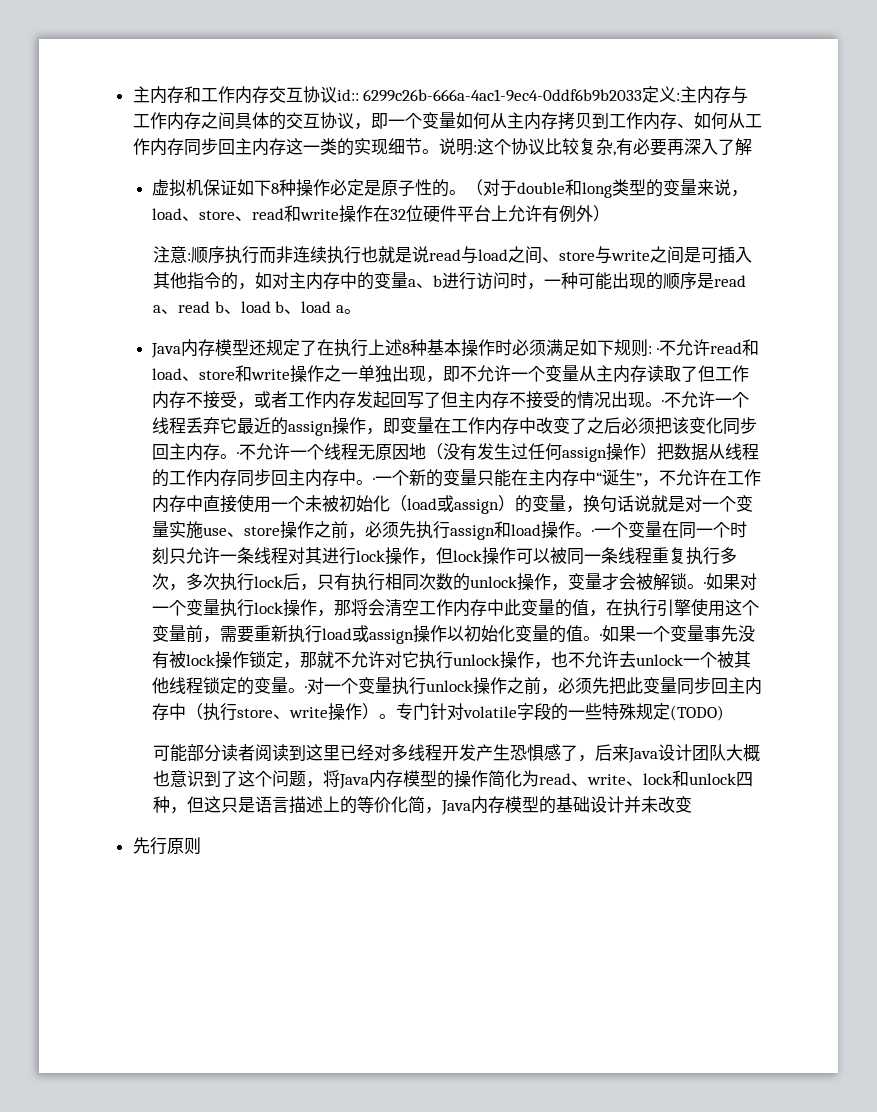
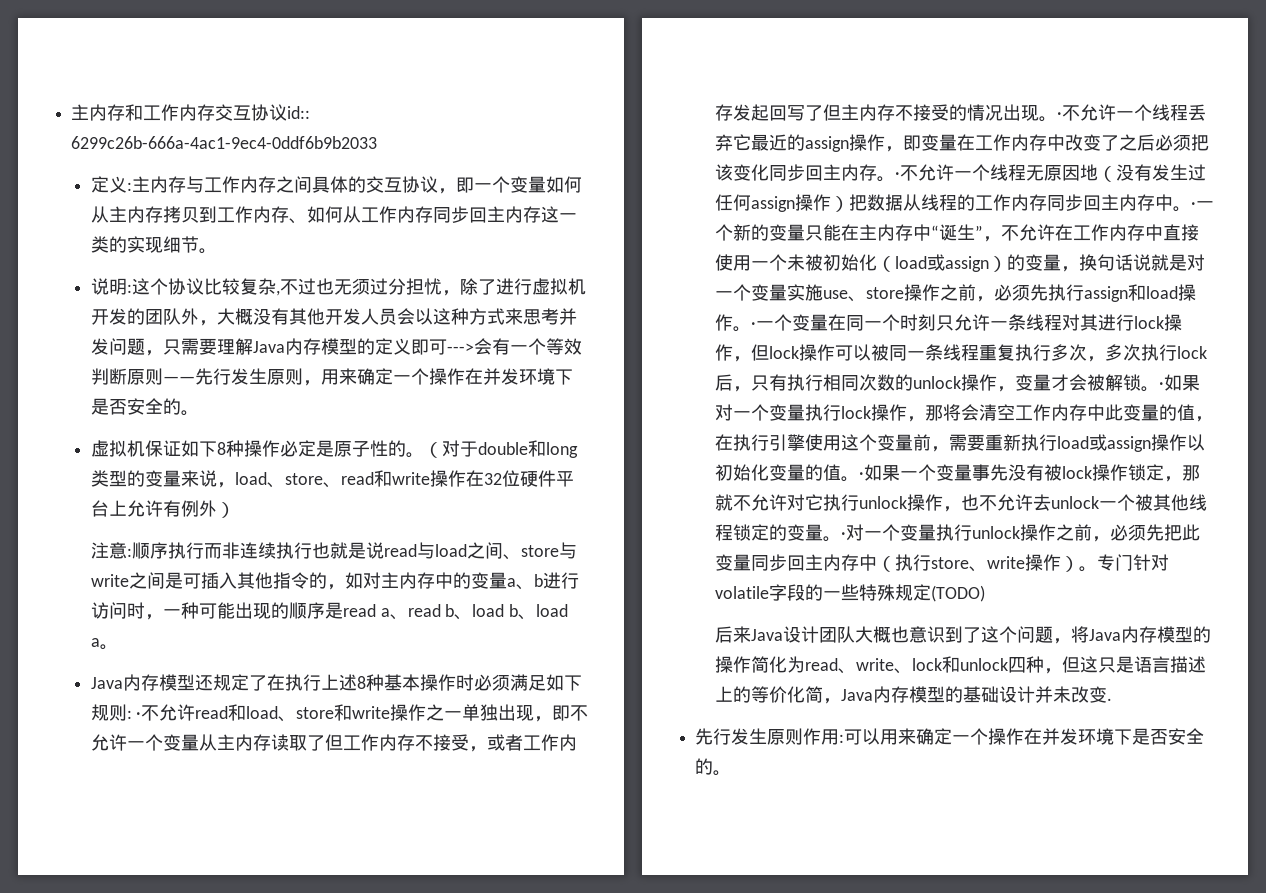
(643, 95) none -> (378, 142) //
(439, 151) none -> (217, 251) //
[615,138,752,156] 有必要再深入了解 -> [279,278,586,296] [90,308,577,326] [90,338,582,356] [90,368,573,386] [90,398,199,416] 不过也无须过分担忧，除了进行虚拟机开发的团队外，大概没有其他开发人员会以这种方式来思考并发问题，只需要理解Java内存模型的定义即可--->会有一个等效判断原则——先行发生原则，用来确定一个操作在并发环境下是否安全的。
[153,744,596,762] 可能部分读者阅读到这里已经对多线程开发产生恐惧感了， -> (985, 593) none
[132,837,201,855] // 先行原则 -> [1106,698,1112,701] [695,728,1205,745] [695,758,732,776] . // 先行发生原则作用:可以用来确定一个操作在并发环境下是否安全的。

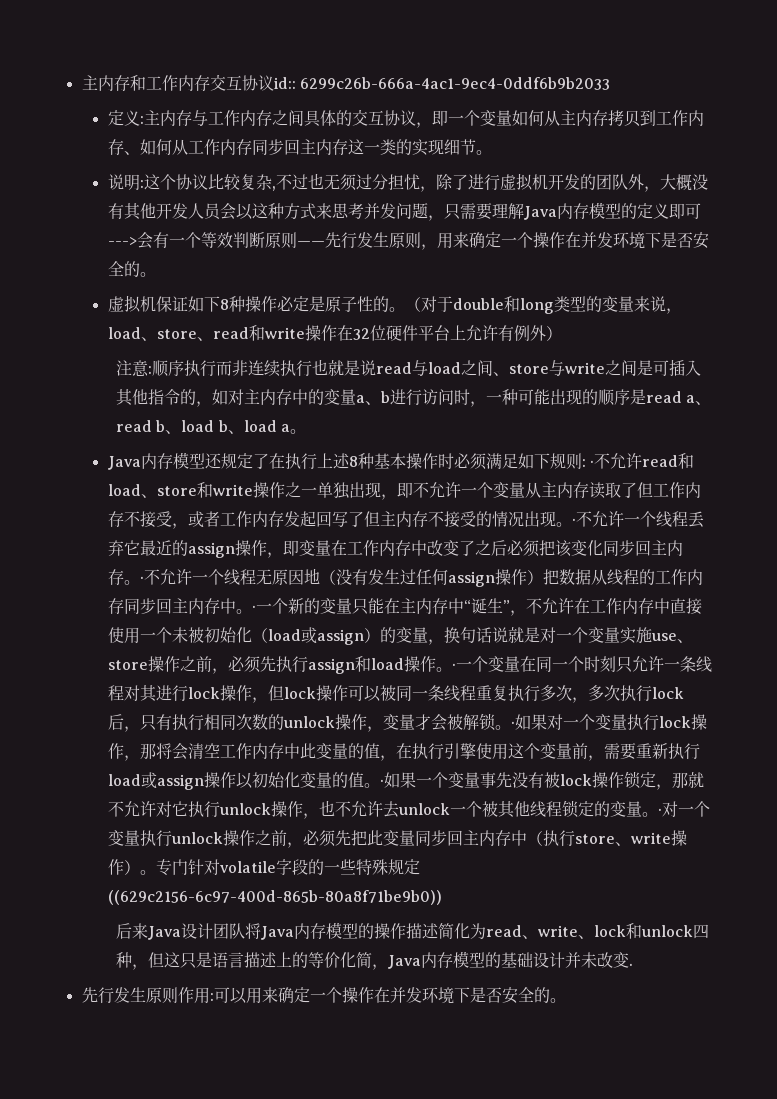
[930,585,985,602] (TODO) -> [107,890,442,905] ((629c2156-6c97-400d-865b-80a8f71be9b0))
[854,626,1071,644] 大概也意识到了这个问题， -> (246, 931) none
(751, 664) none -> [406,923,440,939] 描述

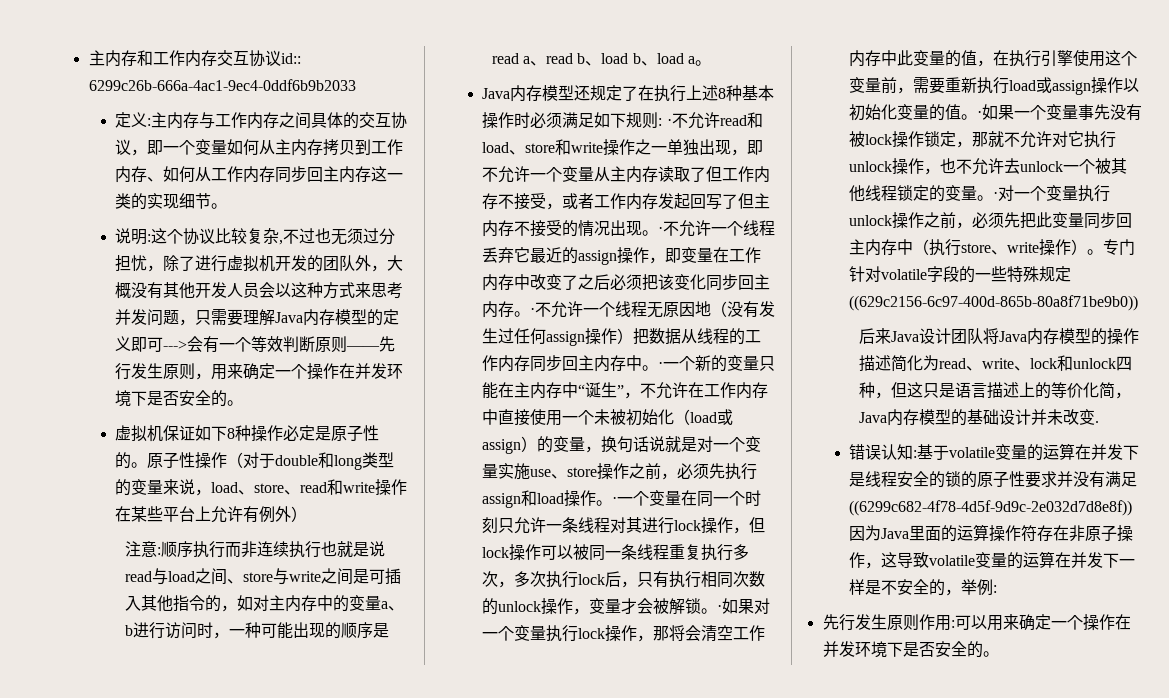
(405, 309) none -> [147,452,228,469] 原子性操作
[352,325,418,341] 32位硬件 -> [131,506,164,522] 某些
(634, 964) none -> [849,443,1140,461] [849,471,1138,488] [849,500,1133,516] [849,524,1134,542] [849,551,1136,569] [849,579,998,596] // 错误认知:基于volatile变量的运算在并发下是线程安全的锁的原子性要求并没有满足((6299c682-4f78-4d5f-9d9c-2e032d7d8e8f))因为Java里面的运算操作符存在非原子操作，这导致volatile变量的运算在并发下一样是不安全的，举例:

